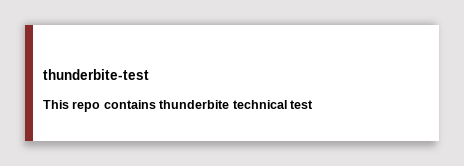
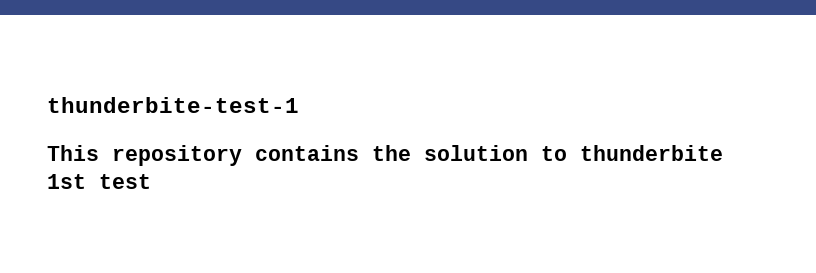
[43,69,149,80] thunderbite-test -> [47,97,299,113] thunderbite-test-1
[72,100,287,112] repo contains thunderbite technical -> [112,145,723,166] [47,174,86,189] repository contains the solution to thunderbite 1st

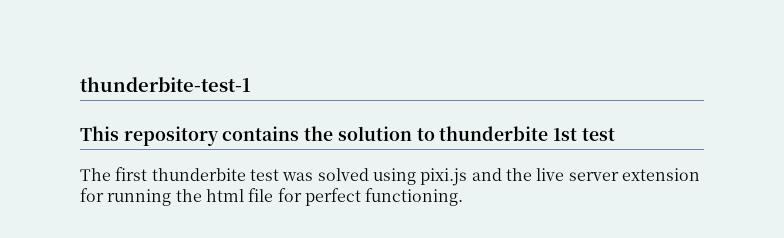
(151, 181) none -> [80,167,700,186] [80,188,464,206] // The first thunderbite test was solved using pixi.js and the live server extension for running the html file for perfect functioning.

